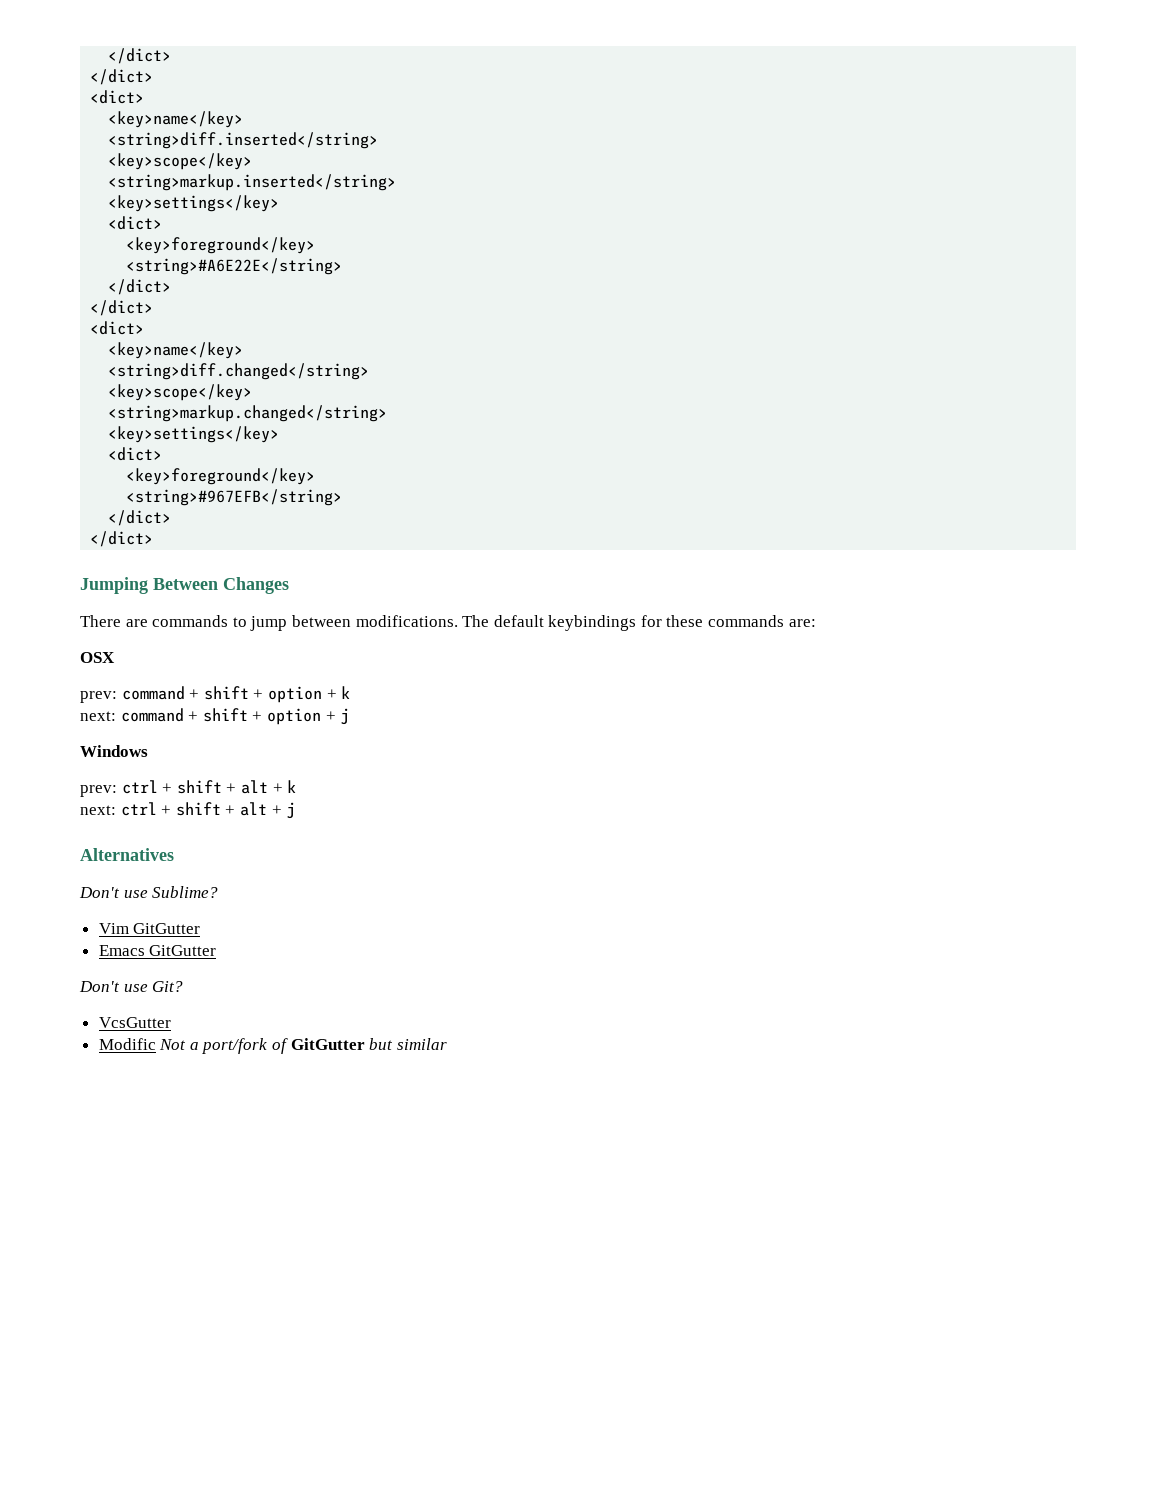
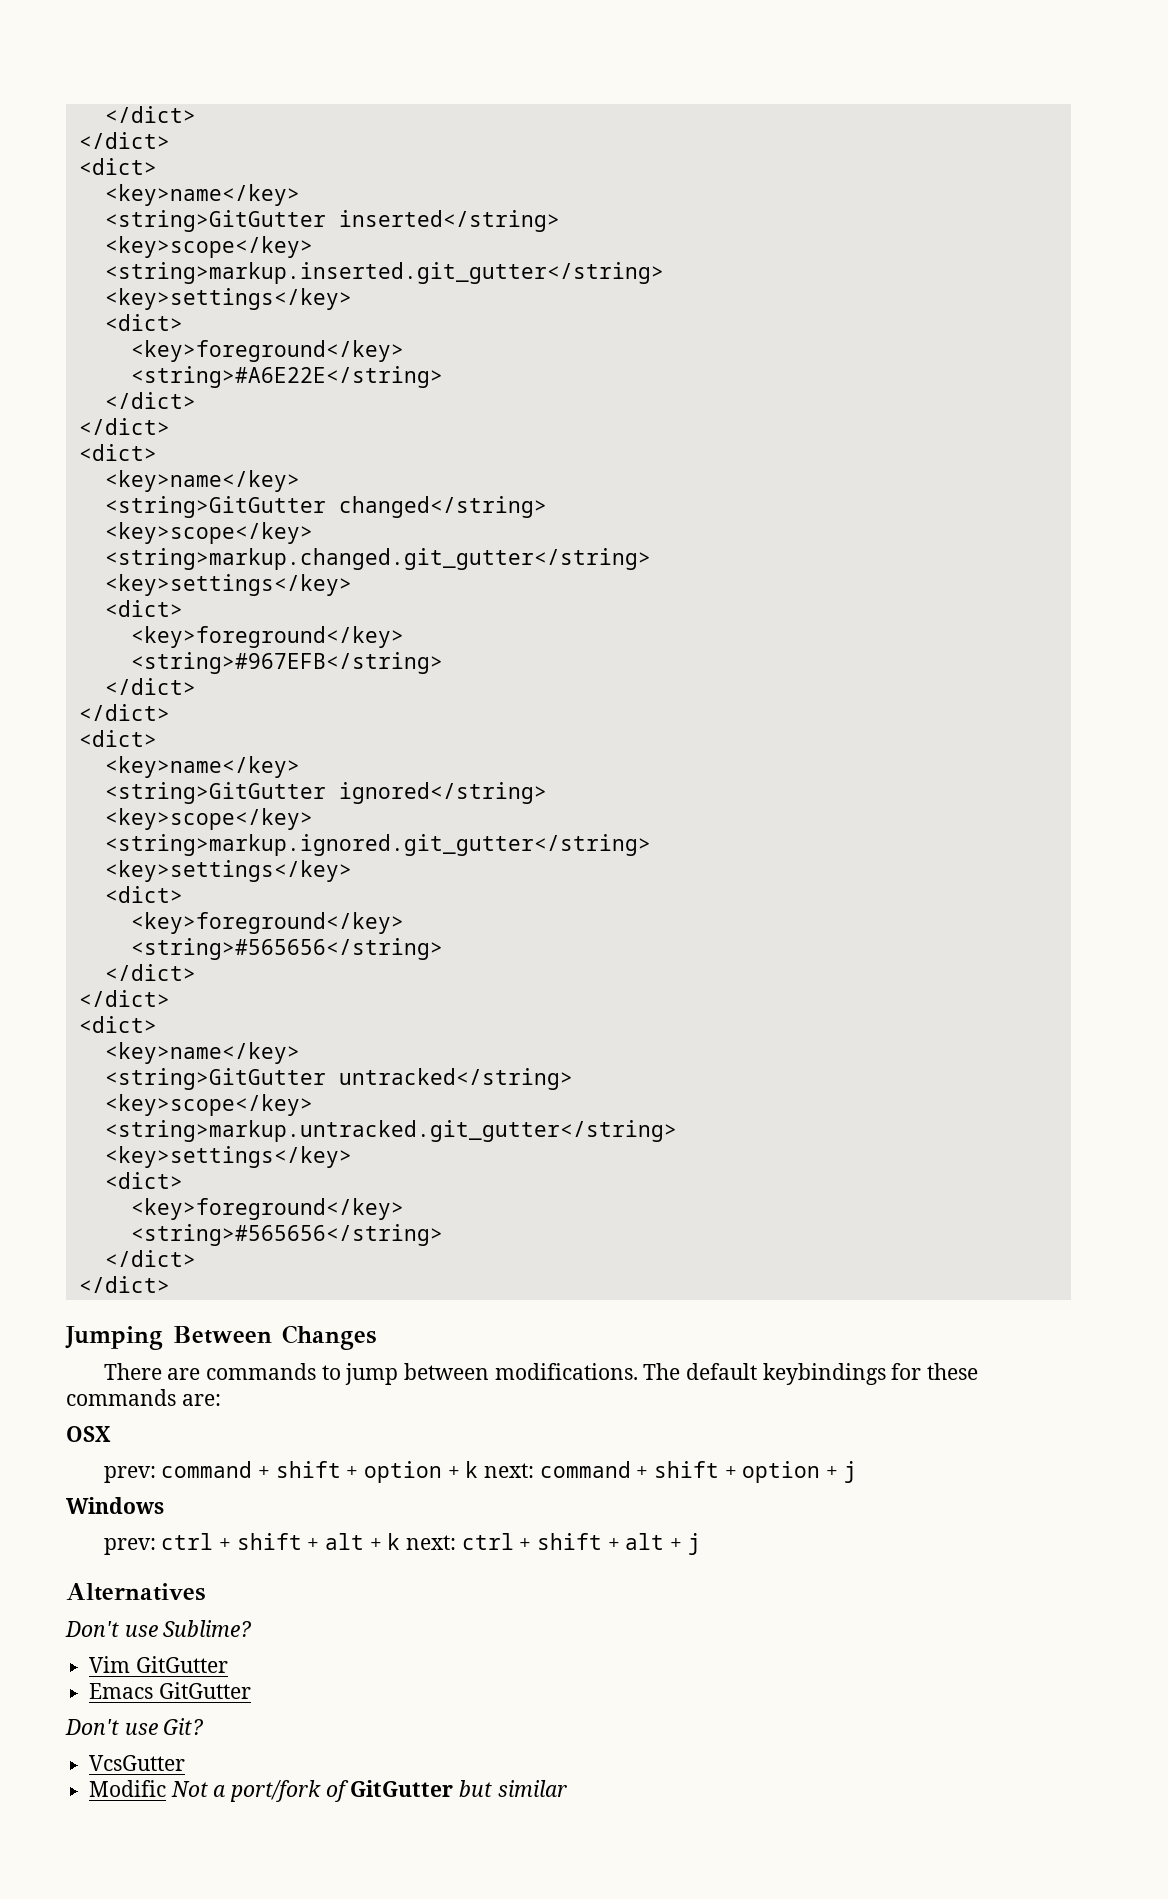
[108,48,172,64] [90,69,154,85] [90,90,145,104] [108,111,244,128] [108,132,379,149] [108,153,253,170] [108,174,397,191] </dict> // </dict> // <dict> // <key>name</key> // <string>diff.inserted</string> // <key>scope</key> // <string>markup.inserted</string> -> [104,106,196,123] [78,132,170,149] [78,158,157,175] [104,184,300,206] [104,210,560,232] [104,236,313,258] [104,262,664,284] </dict> // </dict> // <dict> // <key>name</key> // <string>GitGutter inserted</string> // <key>scope</key> // <string>markup.inserted.git_gutter</string>
[108,363,370,380] [108,384,253,401] [108,405,388,422] <string>diff.changed</string> // <key>scope</key> // <string>markup.changed</string> -> [104,496,547,518] [104,522,313,544] [104,548,651,570] <string>GitGutter changed</string> // <key>scope</key> // <string>markup.changed.git_gutter</string>
(154, 539) none -> [78,730,157,747] [104,756,300,778] [104,782,547,804] [104,808,313,830] [104,834,651,856] [104,860,352,882] [104,886,183,903] [130,912,404,934] [130,938,443,960] [104,964,196,981] [78,990,170,1007] [78,1016,157,1033] [104,1042,300,1064] [104,1068,573,1090] [104,1094,313,1116] [104,1120,677,1142] [104,1146,352,1168] [104,1172,183,1189] [130,1198,404,1220] [130,1224,443,1246] [104,1250,196,1267] [78,1276,170,1293] // <dict> // <key>name</key> // <string>GitGutter ignored</string> // <key>scope</key> // <string>markup.ignored.git_gutter</string> // <key>settings</key> // <dict> // <key>foreground</key> // <string>#565656</string> // </dict> // </dict> // <dict> // <key>name</key> // <string>GitGutter untracked</string> // <key>scope</key> // <string>markup.untracked.git_gutter</string> // <key>settings</key> // <dict> // <key>foreground</key> // <string>#565656</string> // </dict> // </dict>
(351, 692) // -> (479, 1469) none
(297, 786) // -> (401, 1541) none

